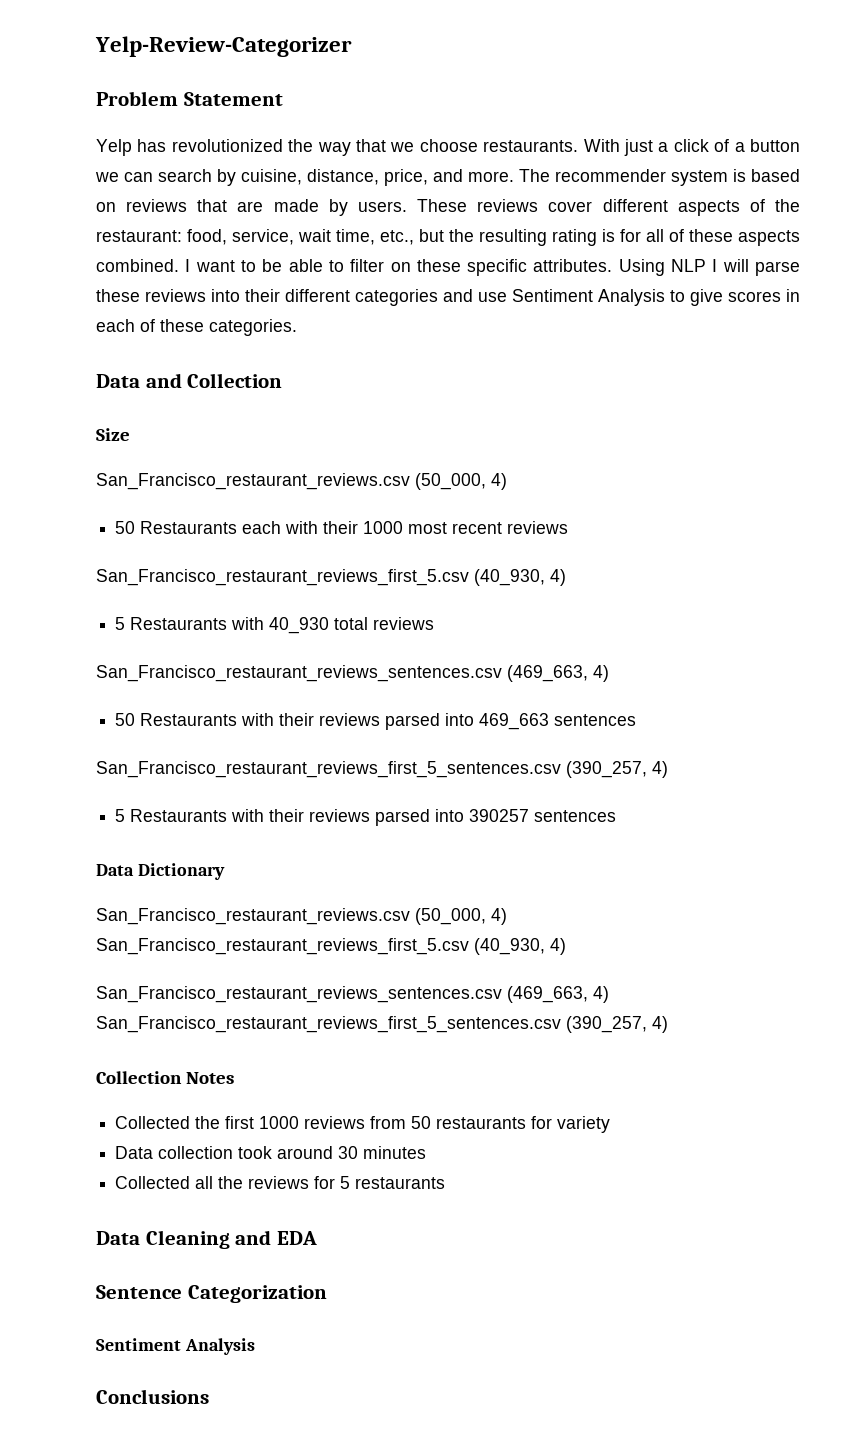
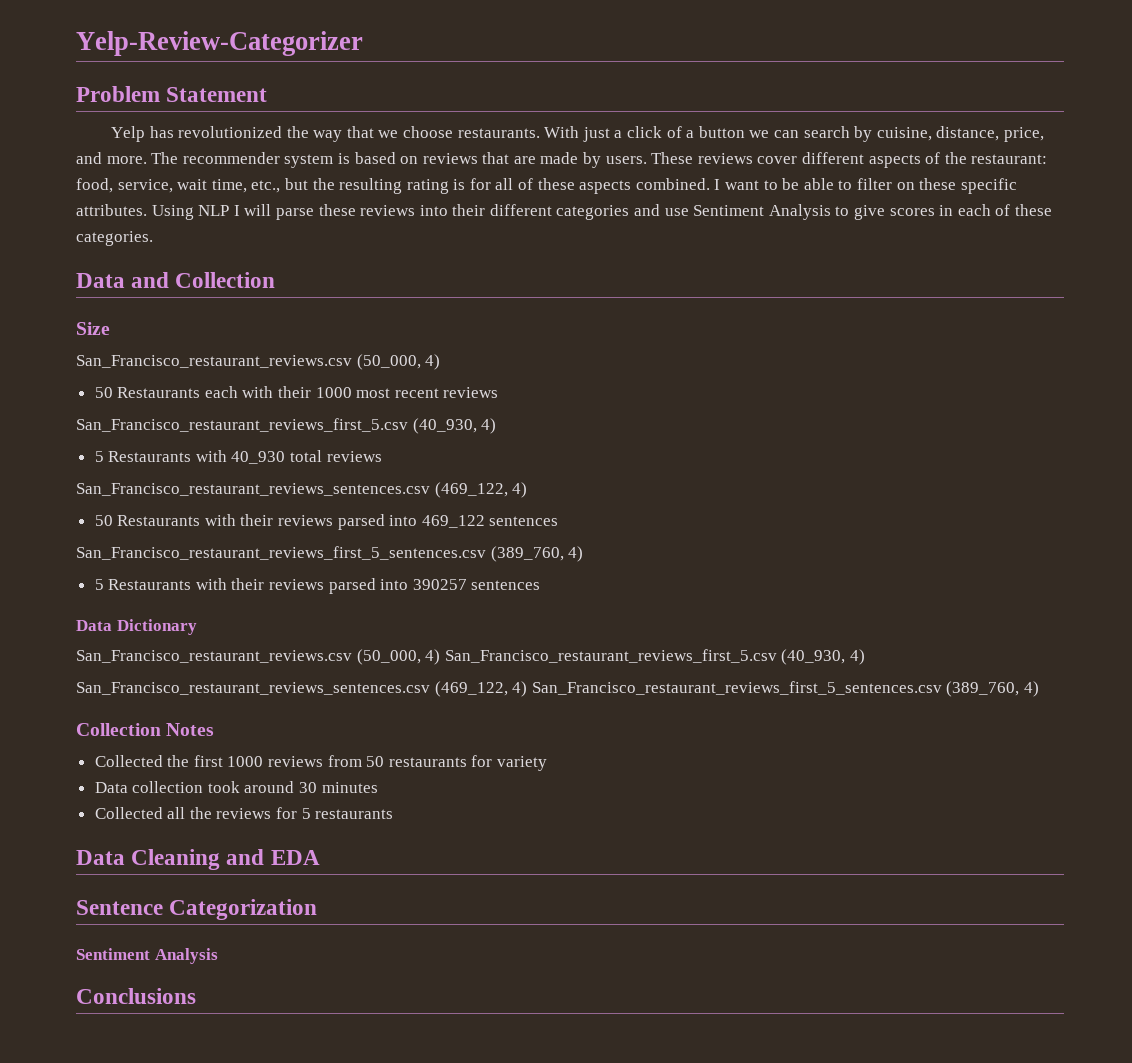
[507,665,588,682] (469_663, -> [434,482,508,498] (469_122,
[479,713,550,730] 469_663 -> [421,515,485,528] 469_122
[566,761,647,778] (390_257, -> [490,546,564,562] (389_760,
[507,986,588,1003] (469_663, -> [434,681,508,697] (469_122,
[566,1016,647,1033] (390_257, -> [946,681,1020,697] (389_760,

